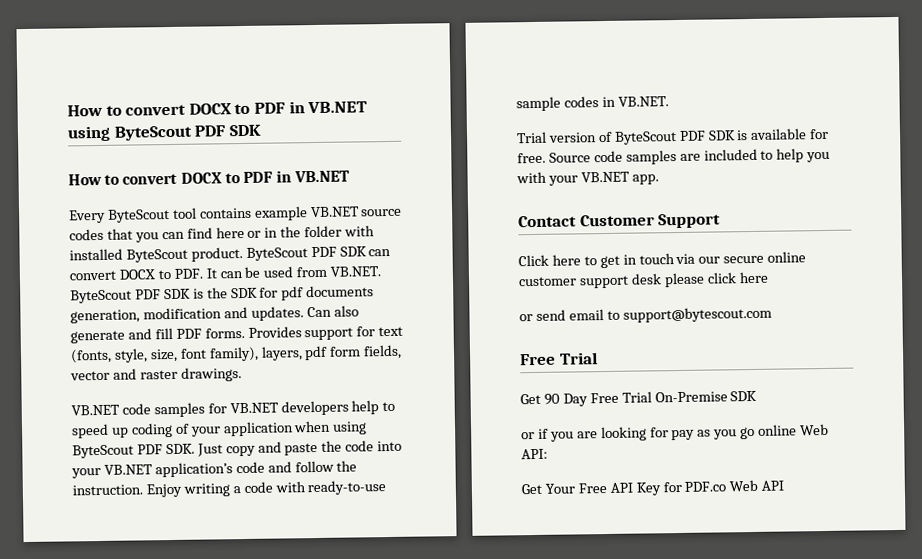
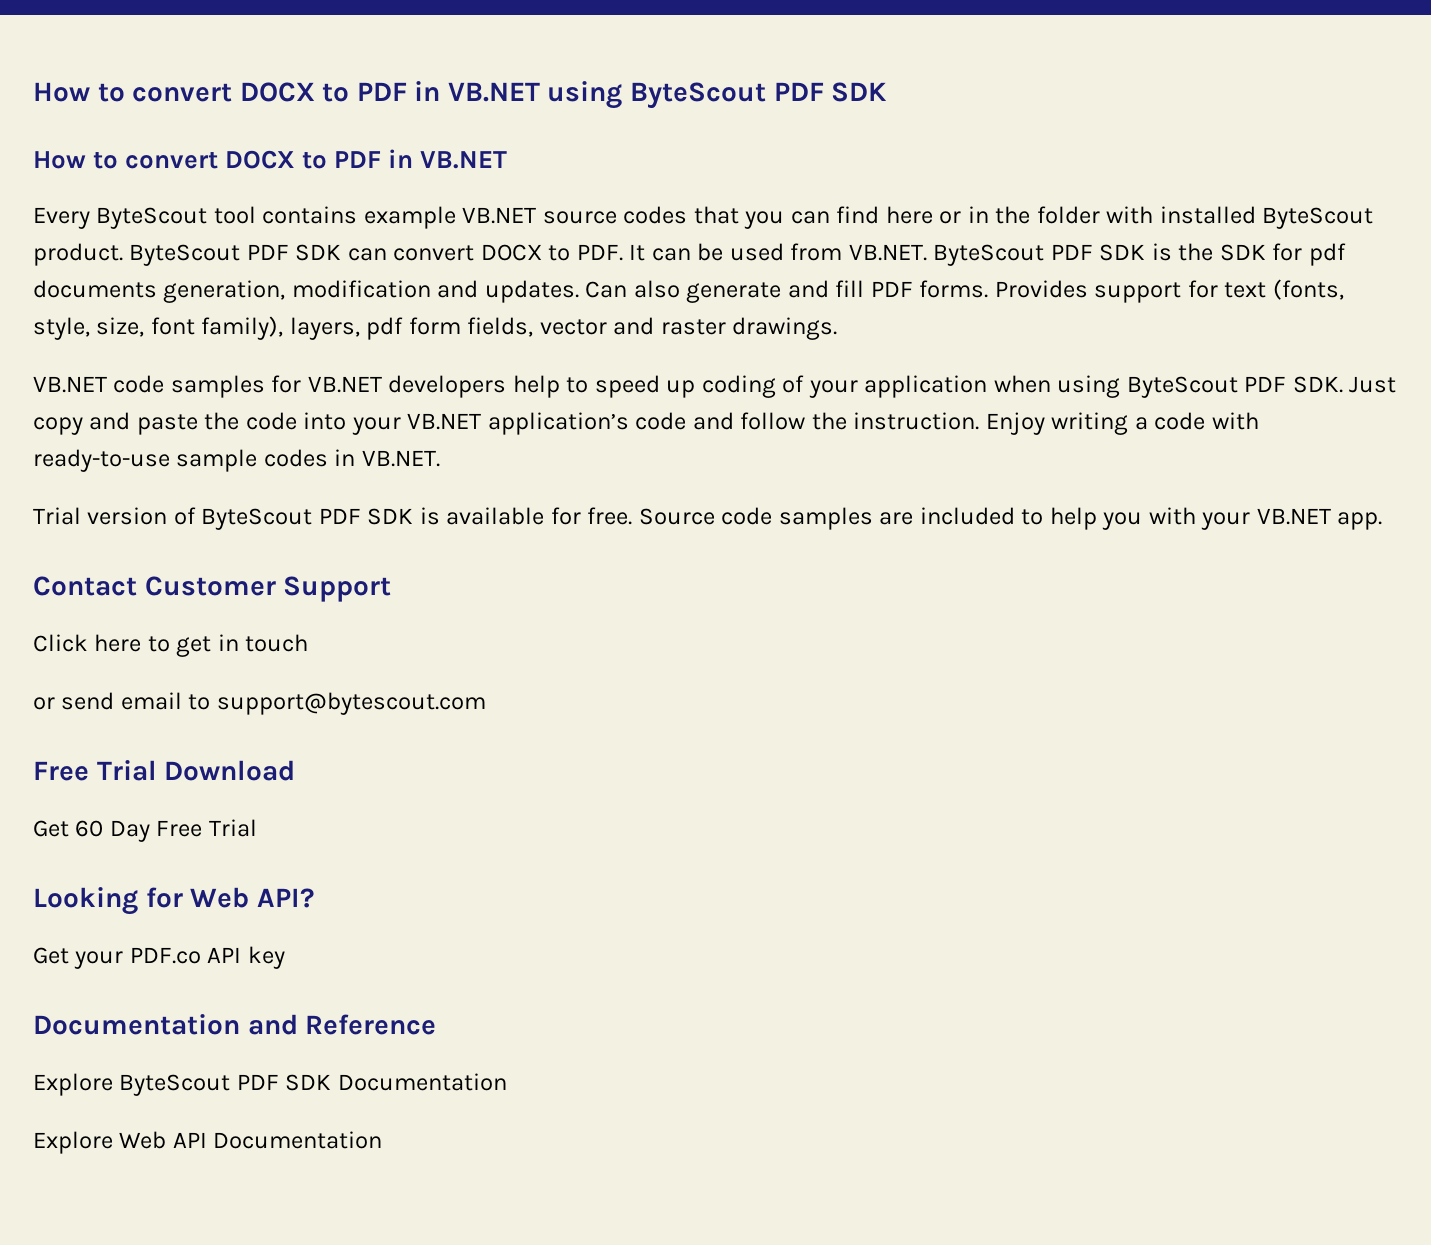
[675,251,807,265] [518,271,769,289] via our secure online customer support desk please click here -> (309, 643) none
[520,393,560,405] // Get 90 -> [164,760,296,781] [33,820,104,837] Download // Get 60
[654,390,758,403] [521,423,830,442] [521,448,548,460] [521,481,727,496] On-Premise SDK // or if you are looking for pay as you go online Web API: // Get Your Free API Key for PDF.co -> [33,887,314,915] [33,946,285,969] [33,1014,437,1035] [33,1073,507,1096] [33,1131,113,1154] // Looking for Web API? // Get your PDF.co API key // Documentation and Reference // Explore ByteScout PDF SDK Documentation // Explore
(785, 485) none -> [213,1131,383,1149] Documentation

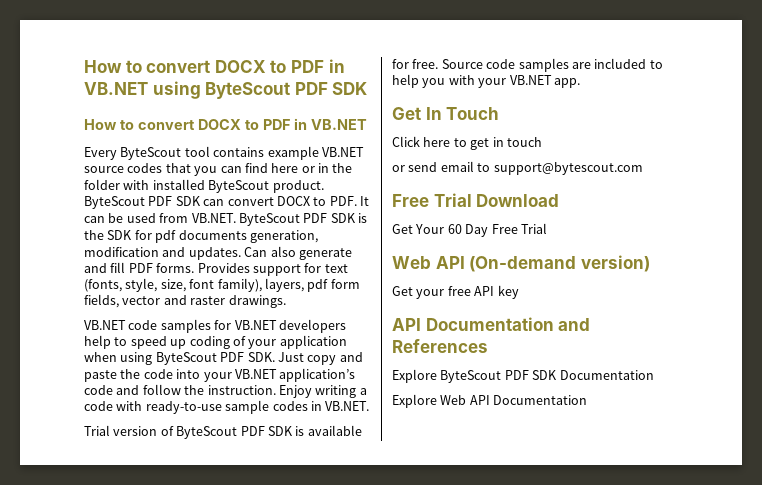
[33,576,392,602] Contact Customer Support -> [392,107,500,120] Get In Touch
(69, 828) none -> [415,224,445,234] Your
[33,887,314,915] Looking for Web API? -> [392,255,650,272] Web API (On-demand version)
[129,947,201,964] PDF.co -> [447,286,471,296] free
(285, 957) none -> [392,318,421,331] API
[305,1014,437,1035] Reference -> [392,339,488,353] References

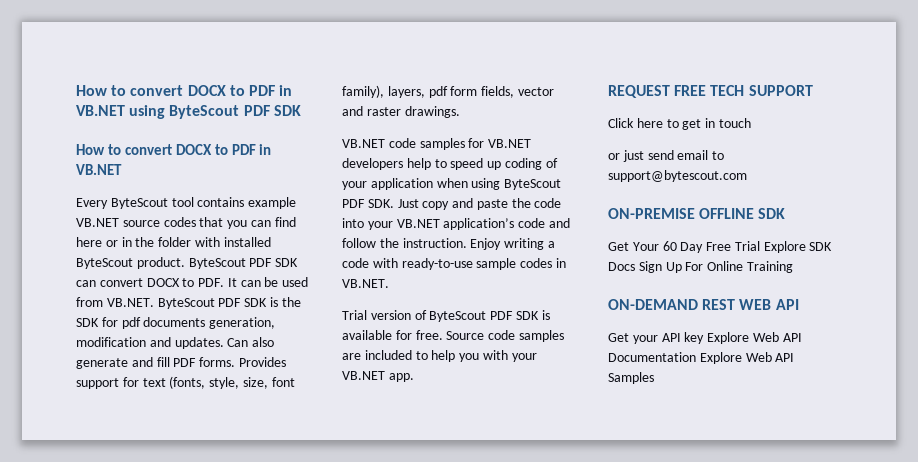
[392,107,500,120] Get In Touch -> [608,85,813,98] REQUEST FREE TECH SUPPORT
(405, 168) none -> [622,150,644,162] just
[392,193,560,207] Free Trial Download -> [608,208,786,219] ON-PREMISE OFFLINE SDK
[392,255,650,272] // Web API (On-demand version) -> [763,241,833,253] [608,261,793,273] [608,299,799,310] Explore SDK Docs Sign Up For Online Training // ON-DEMAND REST WEB API
[447,286,471,296] free -> (658, 339) none
[392,317,591,331] [392,339,488,353] [392,369,654,383] [392,394,588,408] // API Documentation and References // Explore ByteScout PDF SDK Documentation // Explore Web API Documentation -> [707,332,802,344] [608,352,795,364] [608,372,654,384] Explore Web API Documentation Explore Web API Samples

